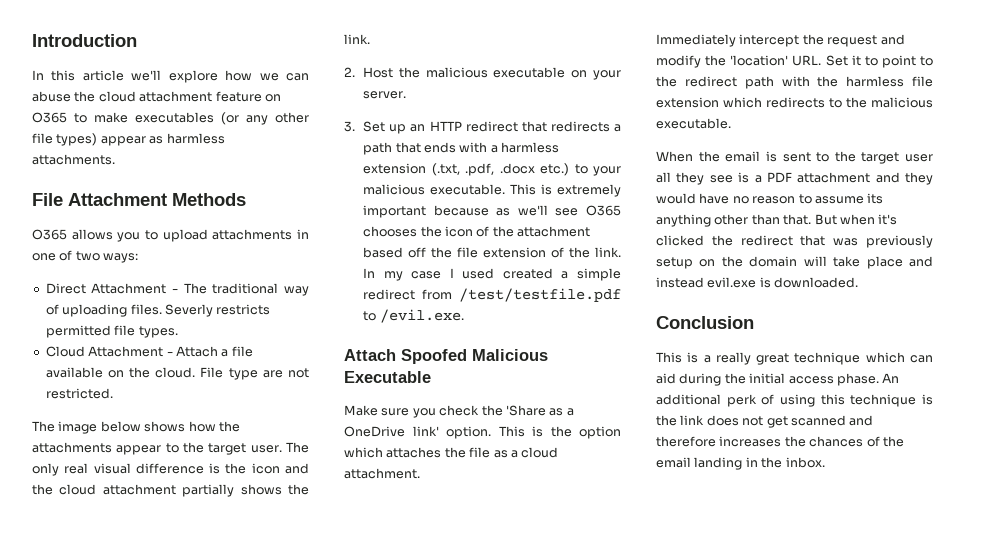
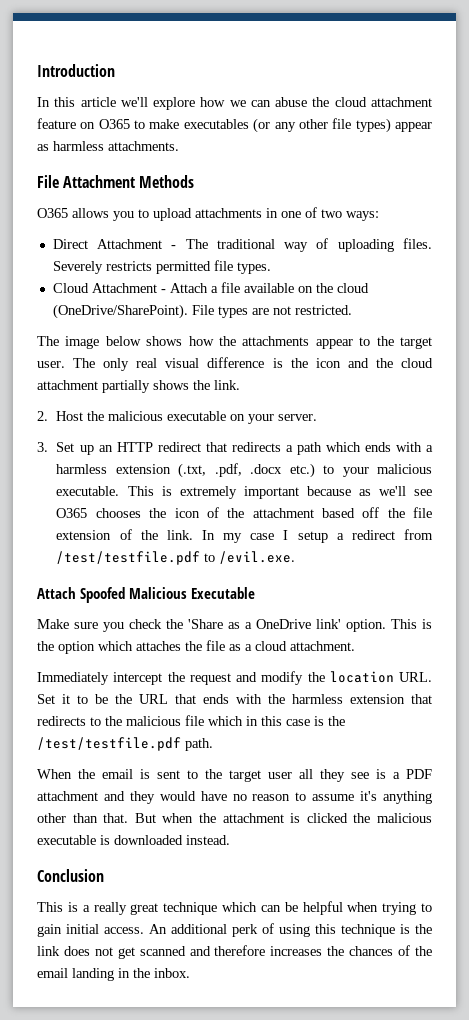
[164,304,213,317] Severly -> [52,261,103,274] Severely
[155,367,258,380] cloud. File type -> [336,283,369,293] [52,304,248,319] cloud (OneDrive/SharePoint). File types
[395,142,421,153] that -> [325,442,361,452] which
[462,268,621,281] used created a simple -> [297,531,344,543] setup a
[730,55,789,66] 'location' -> [329,671,394,683] location
[881,55,933,68] [656,76,933,89] [656,97,933,108] [656,118,731,129] point to the redirect path with the harmless file extension which redirects to the malicious executable. -> [95,694,432,704] [37,715,345,726] [37,737,213,751] be the URL that ends with the harmless extension that redirects to the malicious file which in this case is the /test/testfile.pdf path.
[867,193,884,204] its -> [360,791,378,801] it's
[878,214,898,225] [656,235,933,248] [656,256,933,269] [656,277,859,288] it's clicked the redirect that was previously setup on the domain will take place and instead evil.exe is downloaded. -> [198,813,432,823] [37,835,230,845] the attachment is clicked the malicious executable is downloaded instead.
[656,373,879,386] aid during the initial access phase. -> [284,901,432,915] [37,924,144,937] be helpful when trying to gain initial access.

